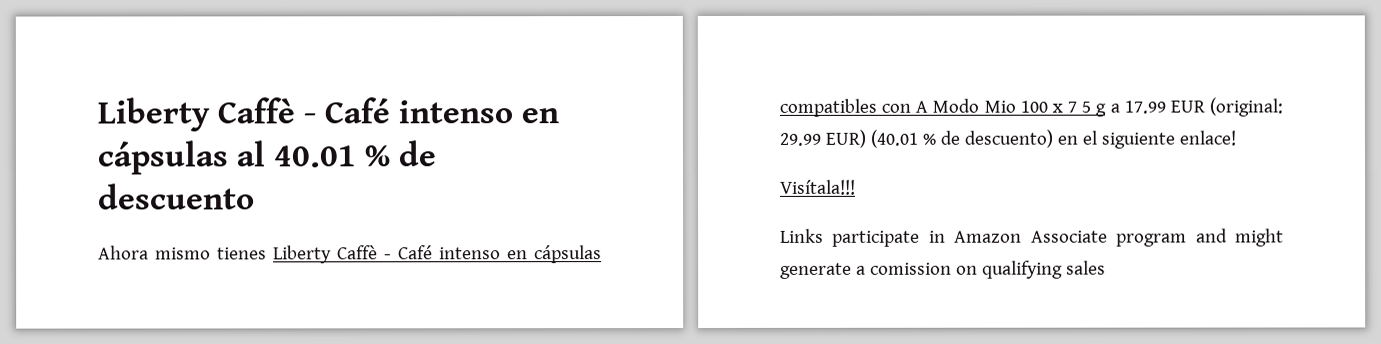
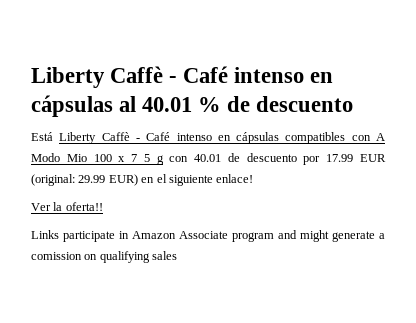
[98,245,267,260] Ahora mismo tienes -> [31,132,53,141] Está
[1109,103,1120,113] a -> [169,153,321,165] con 40.01 de descuento por
[869,129,1053,148] (40.01 % de descuento) -> (138, 180) none
[780,179,856,195] Visítala!!! -> [31,202,103,211] Ver la oferta!!

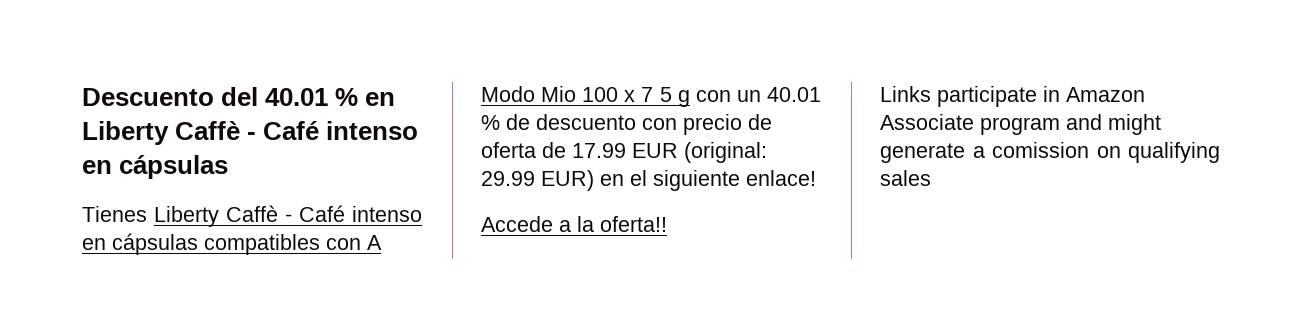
[31,66,334,88] [31,95,354,117] [31,132,53,141] Liberty Caffè - Café intenso en cápsulas al 40.01 % de descuento // Está -> [82,87,396,106] [82,121,419,145] [82,155,229,179] [82,206,147,222] Descuento del 40.01 % en Liberty Caffè - Café intenso en cápsulas // Tienes
[194,153,321,165] 40.01 de descuento por -> [736,87,821,102] [481,114,772,135] [481,142,566,158] un 40.01 % de descuento con precio de oferta de
[31,203,51,211] Ver -> [481,216,571,232] Accede a

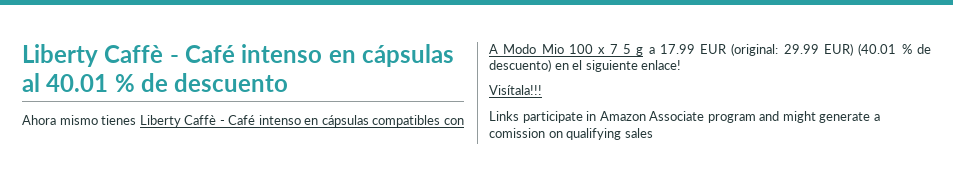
[82,87,396,106] [82,121,419,145] [82,155,229,179] [82,206,147,222] Descuento del 40.01 % en Liberty Caffè - Café intenso en cápsulas // Tienes -> [22,44,455,67] [22,73,289,92] [22,115,137,125] Liberty Caffè - Café intenso en cápsulas al 40.01 % de descuento // Ahora mismo tienes
[695,87,821,102] [481,114,772,135] [481,142,566,158] con un 40.01 % de descuento con precio de oferta de -> [648,47,655,54] a
(594, 180) none -> [858,43,931,56] [489,59,551,72] (40.01 % de descuento)
[481,216,667,232] Accede a la oferta!! -> [489,85,542,95] Visítala!!!

